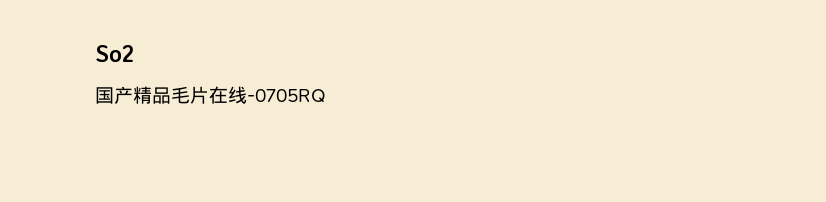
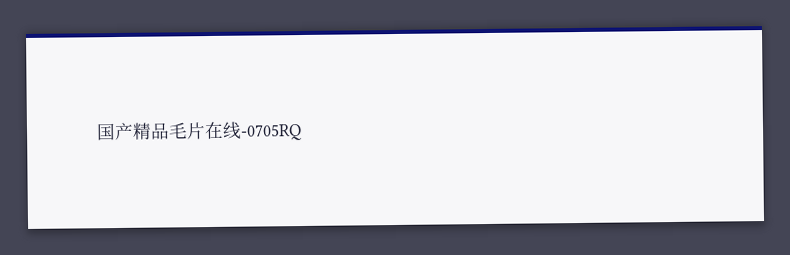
[95,45,134,62] So2 // -> (96, 132) none

